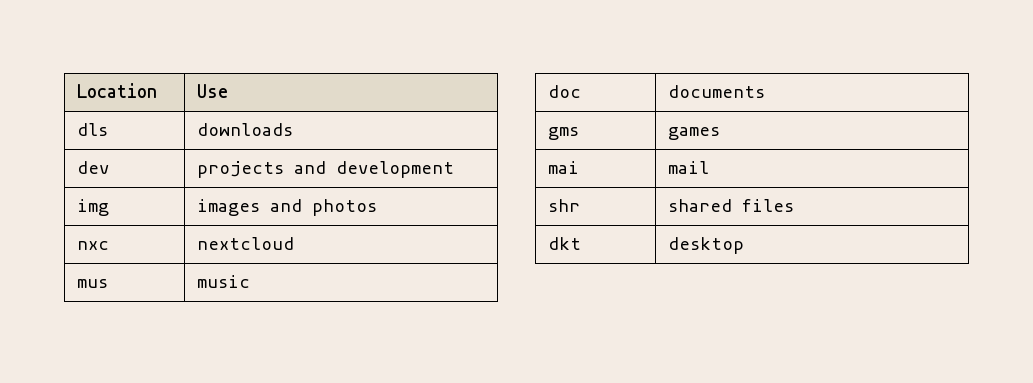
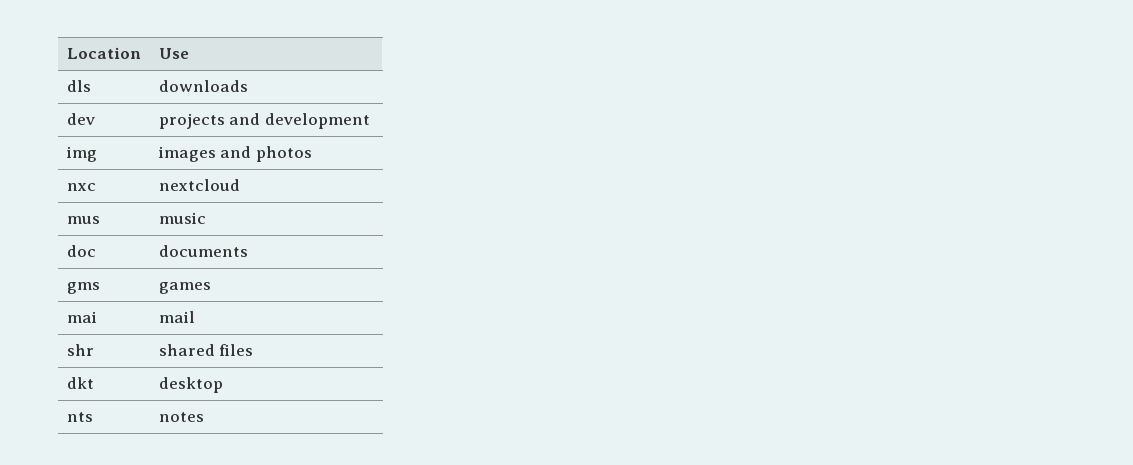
(744, 245) none -> [66,412,93,422] [158,412,204,422] // nts | notes

